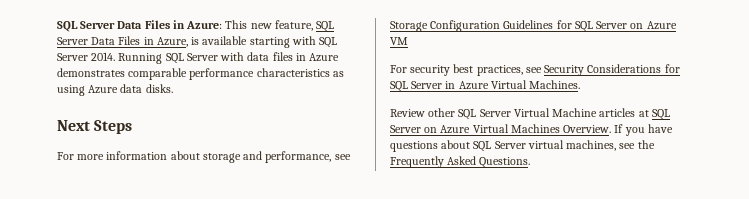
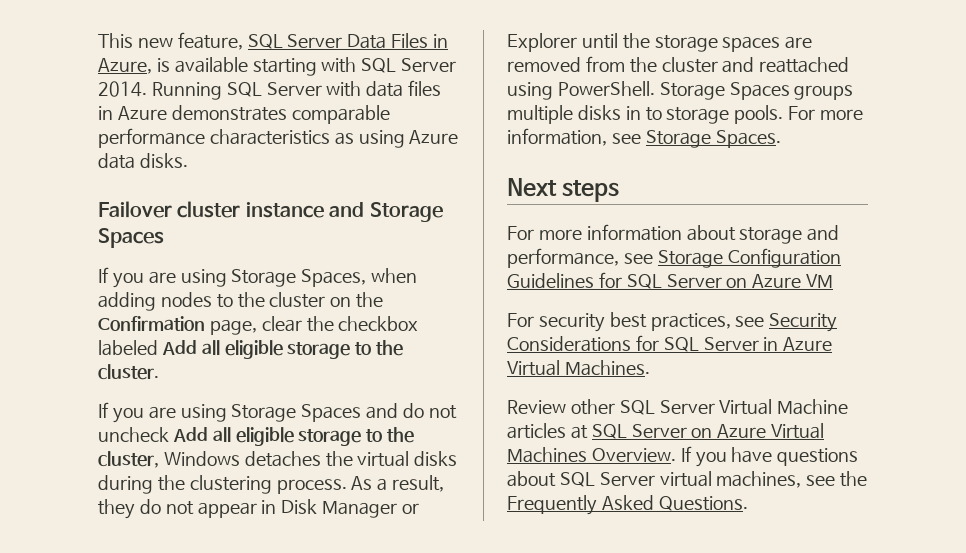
[57,20,223,32] SQL Server Data Files in Azure: -> (98, 40) none
(173, 88) none -> [98,201,443,222] [98,228,164,248] [98,267,418,288] [98,292,384,311] [98,316,419,335] [98,340,404,359] [98,364,159,380] [98,402,457,423] [98,427,415,446] [98,451,458,468] [98,475,445,494] [98,499,420,519] [507,33,813,52] [507,56,850,73] [507,81,854,100] [507,105,864,124] [507,128,781,148] // Failover cluster instance and Storage Spaces // If you are using Storage Spaces, when adding nodes to the cluster on the Confirmation page, clear the checkbox labeled Add all eligible storage to the cluster. // If you are using Storage Spaces and do not uncheck Add all eligible storage to the cluster, Windows detaches the virtual disks during the clustering process. As a result, they do not appear in Disk Manager or Explorer until the storage spaces are removed from the cluster and reattached using PowerShell. Storage Spaces groups multiple disks in to storage pools. For more information, see Storage Spaces.
[94,120,133,134] Steps -> [562,180,620,202] steps

